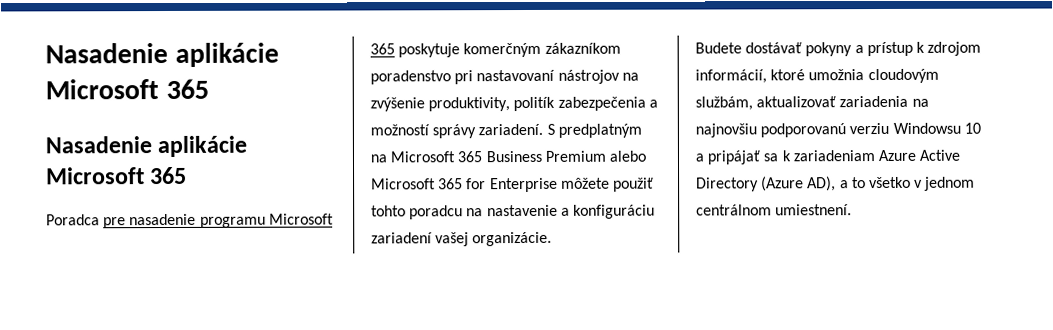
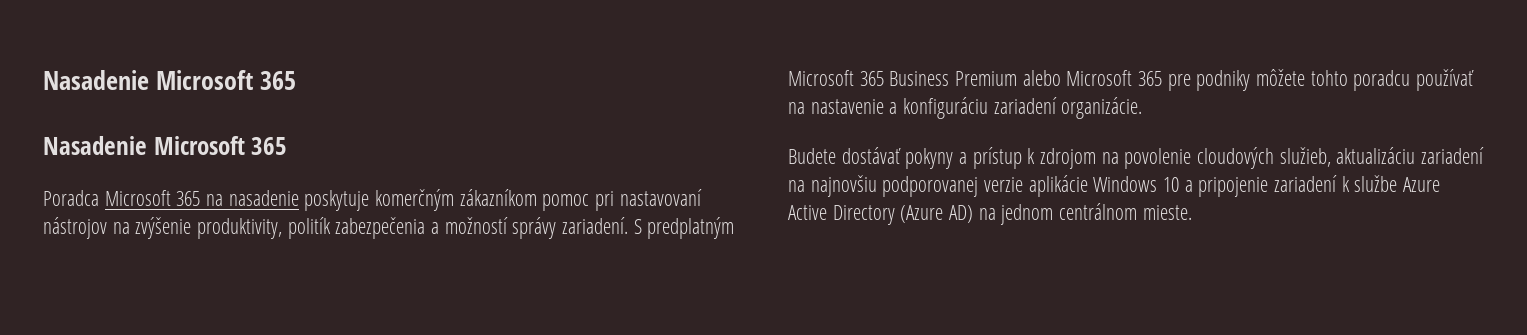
[45,42,279,67] Nasadenie aplikácie -> [43,70,149,90] Nasadenie
[157,135,248,158] aplikácie -> (147, 145) none
[103,213,334,229] [370,43,395,55] pre nasadenie programu Microsoft 365 -> [104,190,299,206] Microsoft 365 na nasadenie
[370,70,451,85] poradenstvo -> [542,194,590,211] pomoc
[370,154,387,163] na -> (735, 228) none
[466,177,654,193] for Enterprise môžete použiť -> [1167,69,1306,91] pre podniky môžete
(464, 212) none -> [1416,69,1475,91] používať
[435,232,470,247] vašej -> (1057, 105) none
[695,68,939,84] [695,95,929,111] [695,122,981,138] [695,149,961,165] [696,176,924,192] informácií, ktoré umožnia cloudovým službám, aktualizovať zariadenia na najnovšiu podporovanú verziu Windowsu 10 a pripájať sa k zariadeniam Azure Active Directory (Azure AD), a to všetko v -> [1101,147,1485,169] [788,175,1441,197] [788,205,996,225] na povolenie cloudových služieb, aktualizáciu zariadení na najnovšiu podporovanej verzie aplikácie Windows 10 a pripojenie zariadení k službe Azure Active Directory (Azure AD) na
[775,204,853,216] umiestnení. -> [1142,205,1192,220] mieste.

